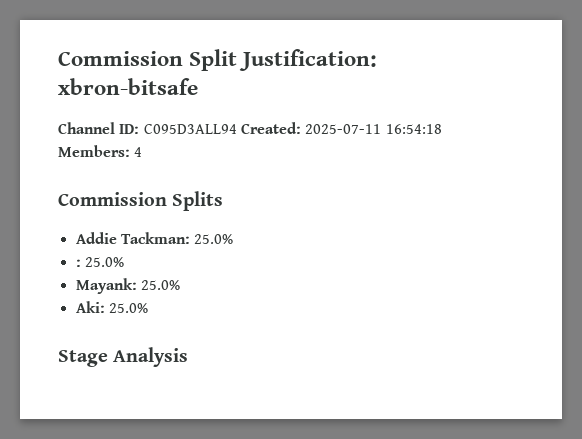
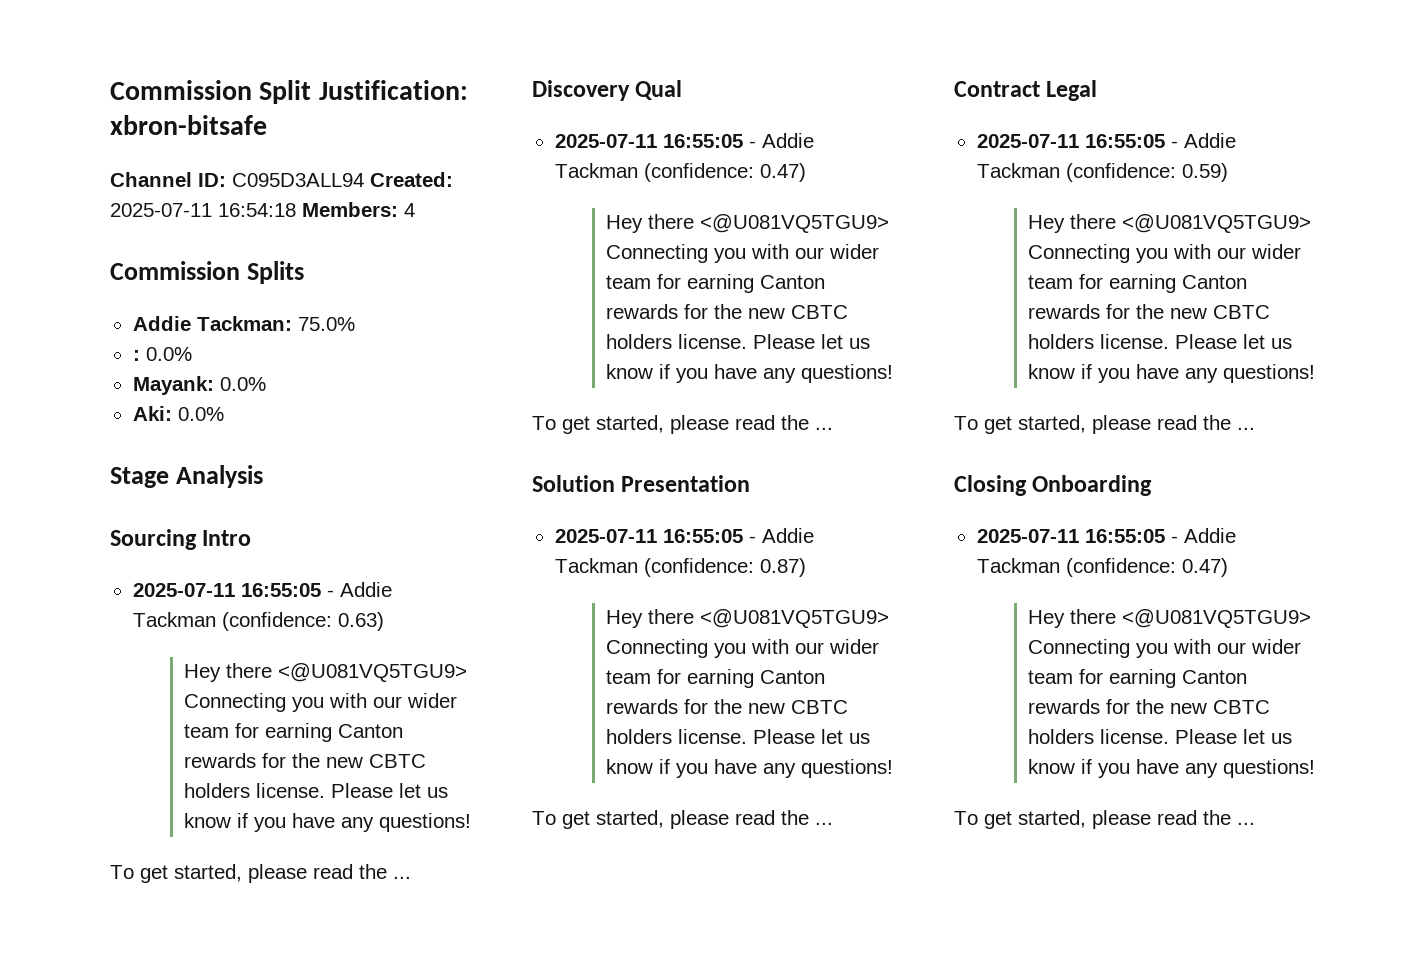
[194,234,234,244] 25.0% -> [297,317,355,331] 75.0%
[84,257,124,267] 25.0% -> [145,347,192,361] 0.0%
[140,280,180,290] 25.0% -> [219,377,266,391] 0.0%
[108,303,148,313] 25.0% -> [177,407,224,421] 0.0%
(189, 357) none -> [110,529,252,550] [132,582,392,597] [132,612,384,631] [183,663,467,682] [183,693,457,712] [183,723,403,742] [183,753,426,768] [183,783,448,798] [183,813,471,832] [110,864,411,883] [532,80,683,101] [554,133,814,148] [554,163,806,182] [605,214,889,233] [605,244,879,263] [605,274,825,293] [605,304,848,319] [605,334,870,349] [605,364,893,383] [532,415,833,434] [532,475,751,492] [554,528,814,543] [554,558,806,577] [605,609,889,628] [605,639,879,658] [605,669,825,688] [605,699,848,714] [605,729,870,744] [605,759,893,778] [532,810,833,829] [954,80,1098,101] [976,133,1236,148] [976,163,1228,182] [1027,214,1311,233] [1027,244,1301,263] [1027,274,1247,293] [1027,304,1270,319] [1027,334,1292,349] [1027,364,1315,383] [954,415,1255,434] [954,475,1153,496] [976,528,1236,543] [976,558,1228,577] [1027,609,1311,628] [1027,639,1301,658] [1027,669,1247,688] [1027,699,1270,714] [1027,729,1292,744] [1027,759,1315,778] [954,810,1255,829] // Sourcing Intro // 2025-07-11 16:55:05 - Addie Tackman (confidence: 0.63) // Hey there <@U081VQ5TGU9> Connecting you with our wider team for earning Canton rewards for the new CBTC holders license. Please let us know if you have any questions! // To get started, please read the ... // Discovery Qual // 2025-07-11 16:55:05 - Addie Tackman (confidence: 0.47) // Hey there <@U081VQ5TGU9> Connecting you with our wider team for earning Canton rewards for the new CBTC holders license. Please let us know if you have any questions! // To get started, please read the ... // Solution Presentation // 2025-07-11 16:55:05 - Addie Tackman (confidence: 0.87) // Hey there <@U081VQ5TGU9> Connecting you with our wider team for earning Canton rewards for the new CBTC holders license. Please let us know if you have any questions! // To get started, please read the ... // Contract Legal // 2025-07-11 16:55:05 - Addie Tackman (confidence: 0.59) // Hey there <@U081VQ5TGU9> Connecting you with our wider team for earning Canton rewards for the new CBTC holders license. Please let us know if you have any questions! // To get started, please read the ... // Closing Onboarding // 2025-07-11 16:55:05 - Addie Tackman (confidence: 0.47) // Hey there <@U081VQ5TGU9> Connecting you with our wider team for earning Canton rewards for the new CBTC holders license. Please let us know if you have any questions! // To get started, please read the ...

